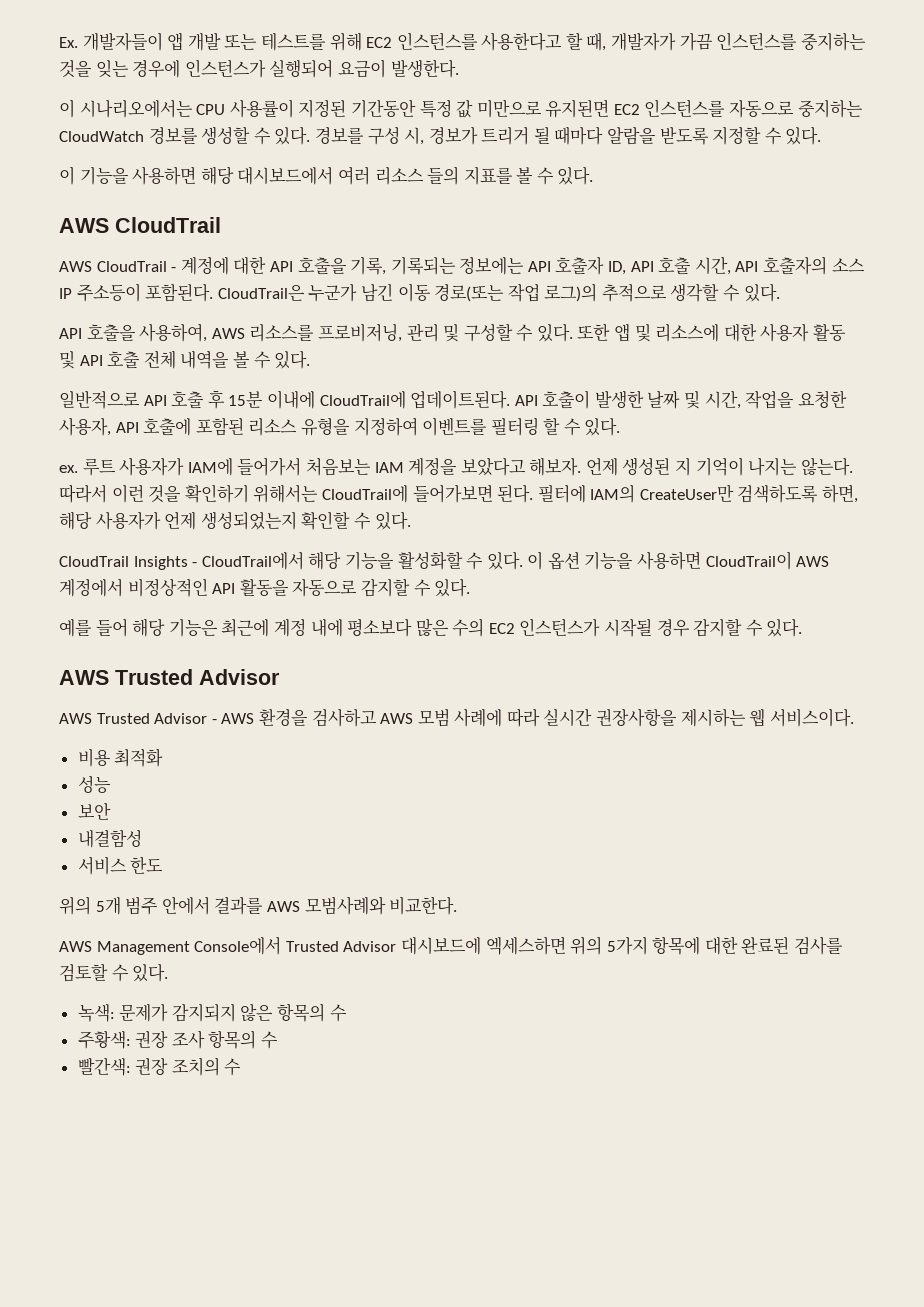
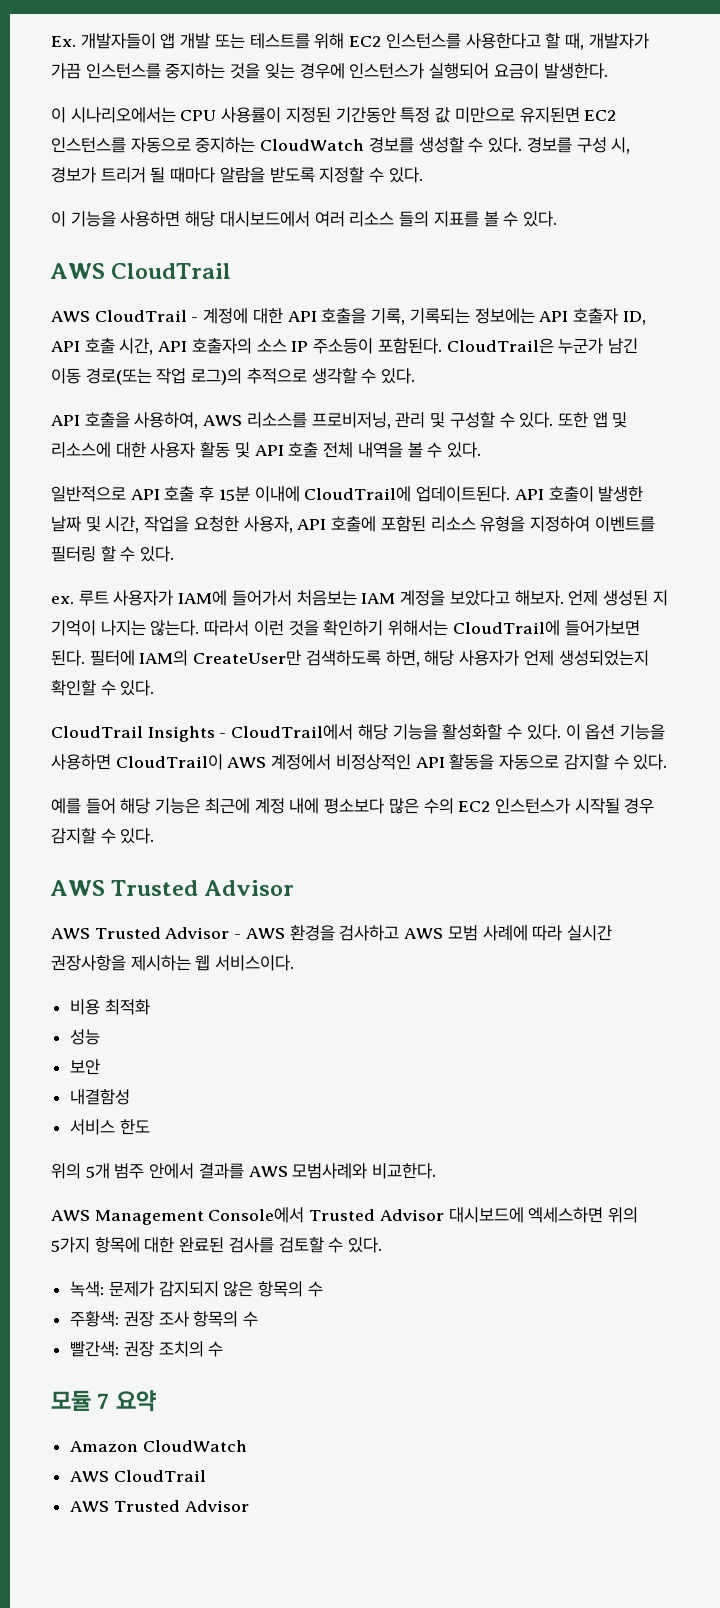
(242, 1067) none -> [51,1390,156,1412] [70,1440,247,1452] [70,1470,206,1482] [70,1500,249,1512] // 모듈 7 요약 // Amazon CloudWatch // AWS CloudTrail // AWS Trusted Advisor

